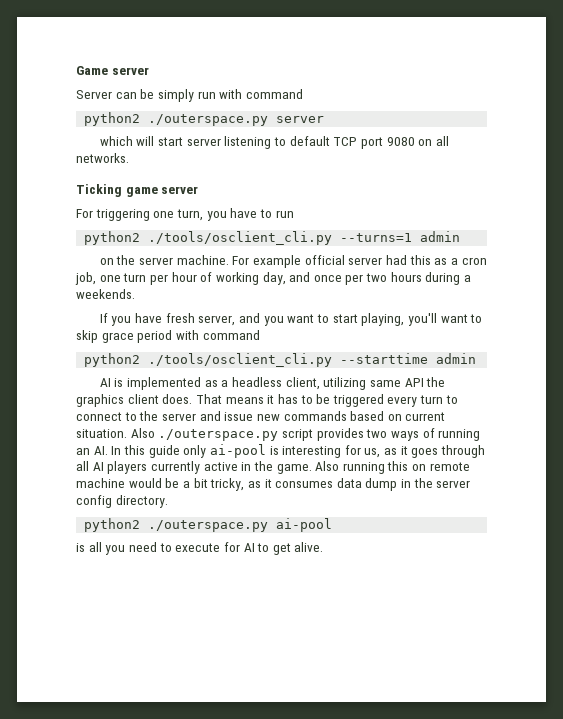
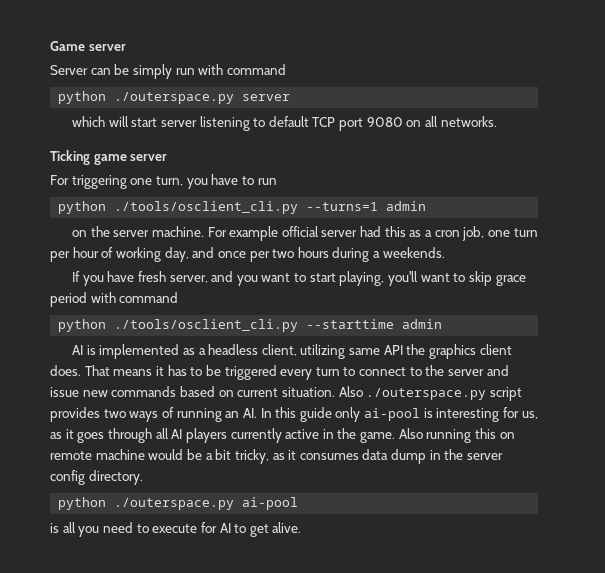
[84,112,141,126] python2 -> [58,91,107,104] python
[84,231,141,245] python2 -> [58,201,107,214] python
[84,353,141,367] python2 -> [58,319,107,332] python
[84,518,141,532] python2 -> [58,497,107,510] python

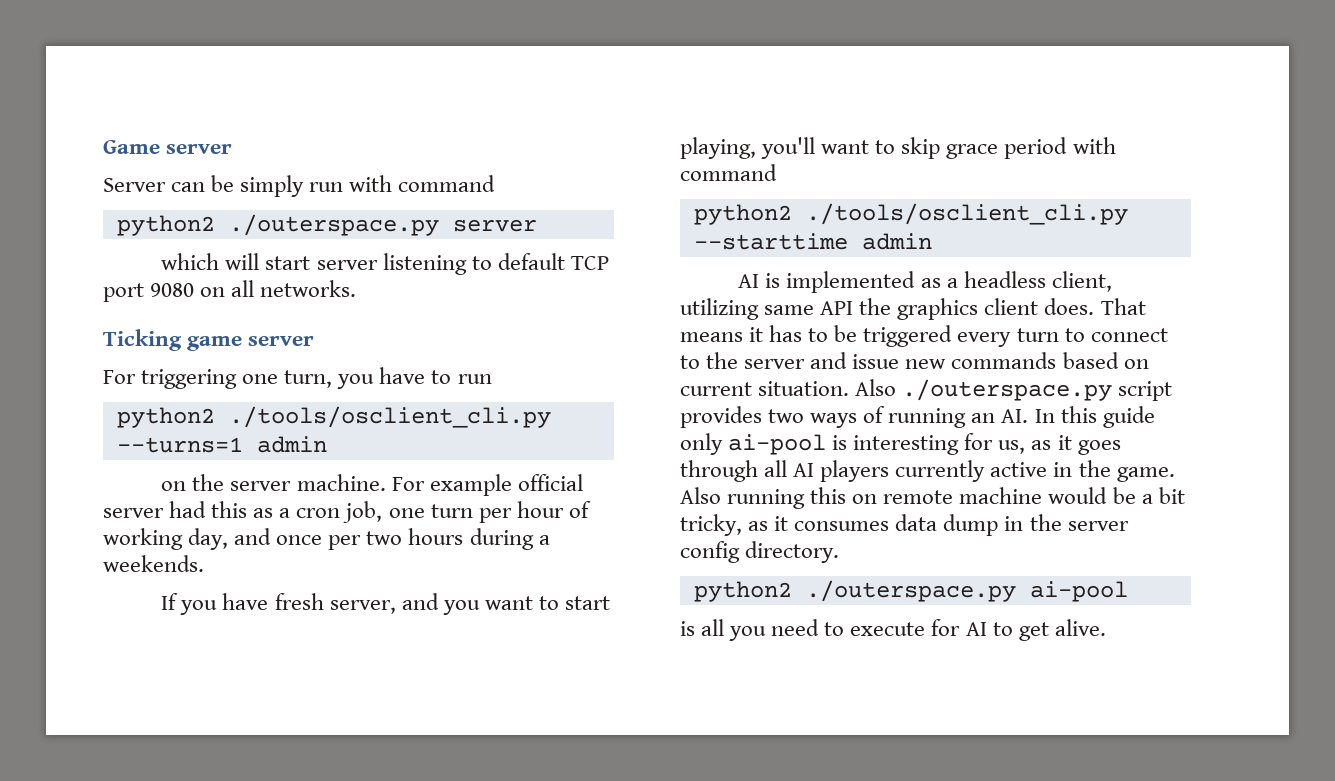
[58,91,107,104] python -> [116,215,215,236] python2
[58,201,107,214] python -> [116,407,215,428] python2
[58,319,107,332] python -> [693,204,792,225] python2
[58,497,107,510] python -> [693,581,792,602] python2

